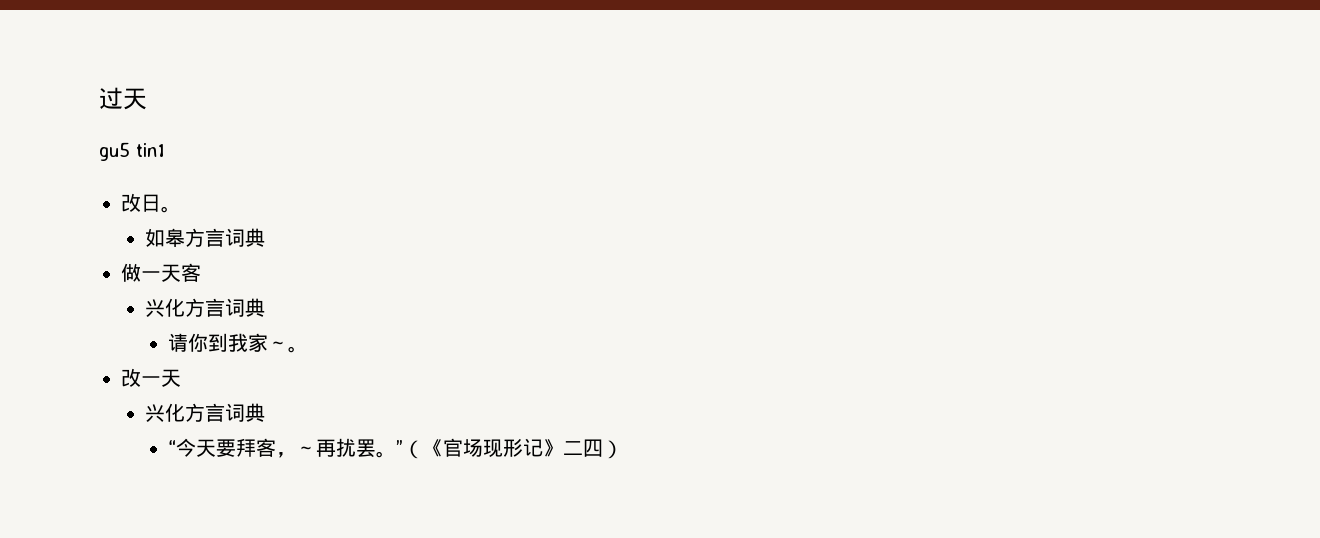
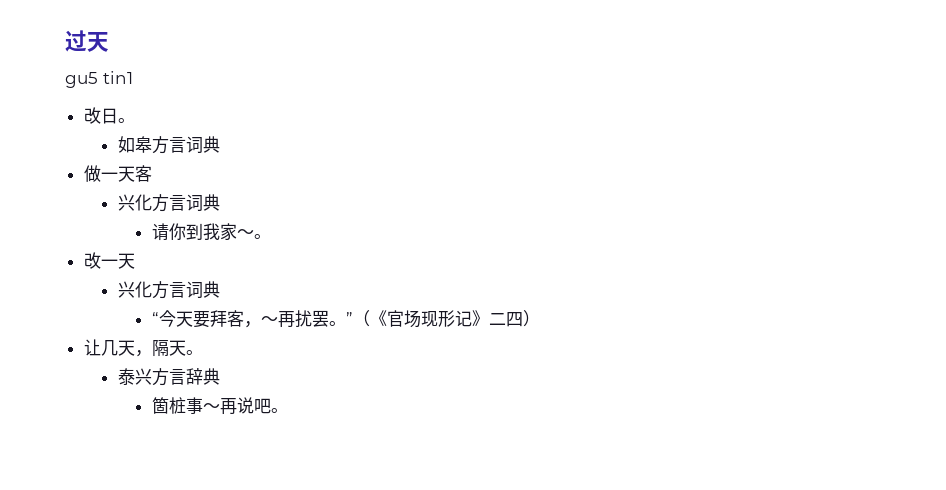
(624, 449) none -> [83,339,203,357] [117,368,220,386] [151,397,288,415] // 让几天，隔天。 // 泰兴方言辞典 // 箇桩事～再说吧。

